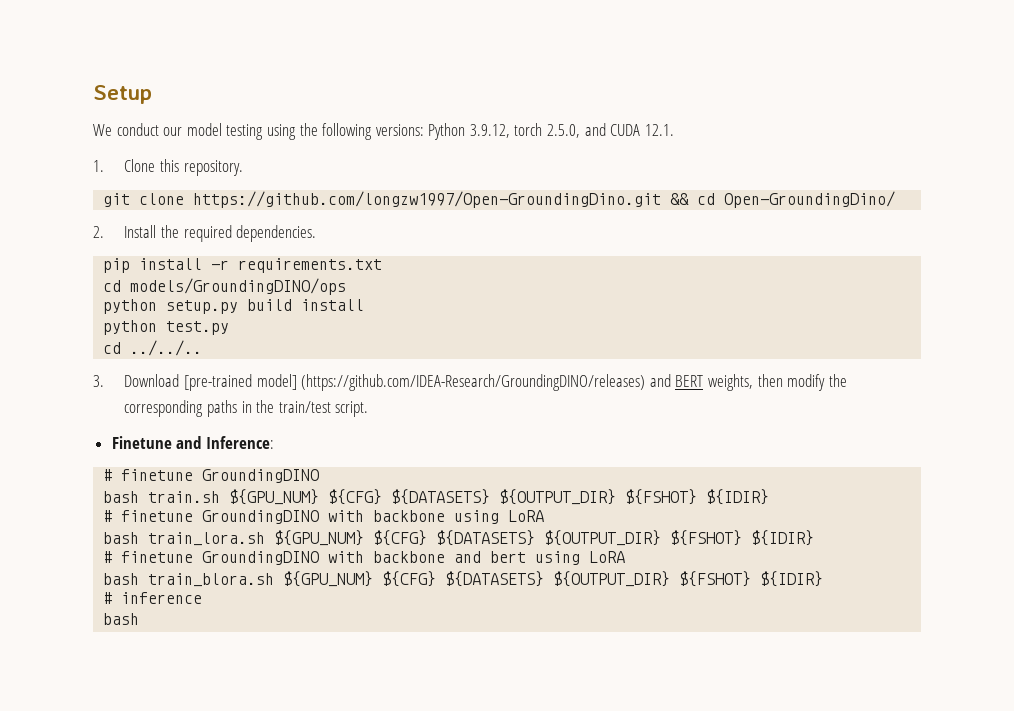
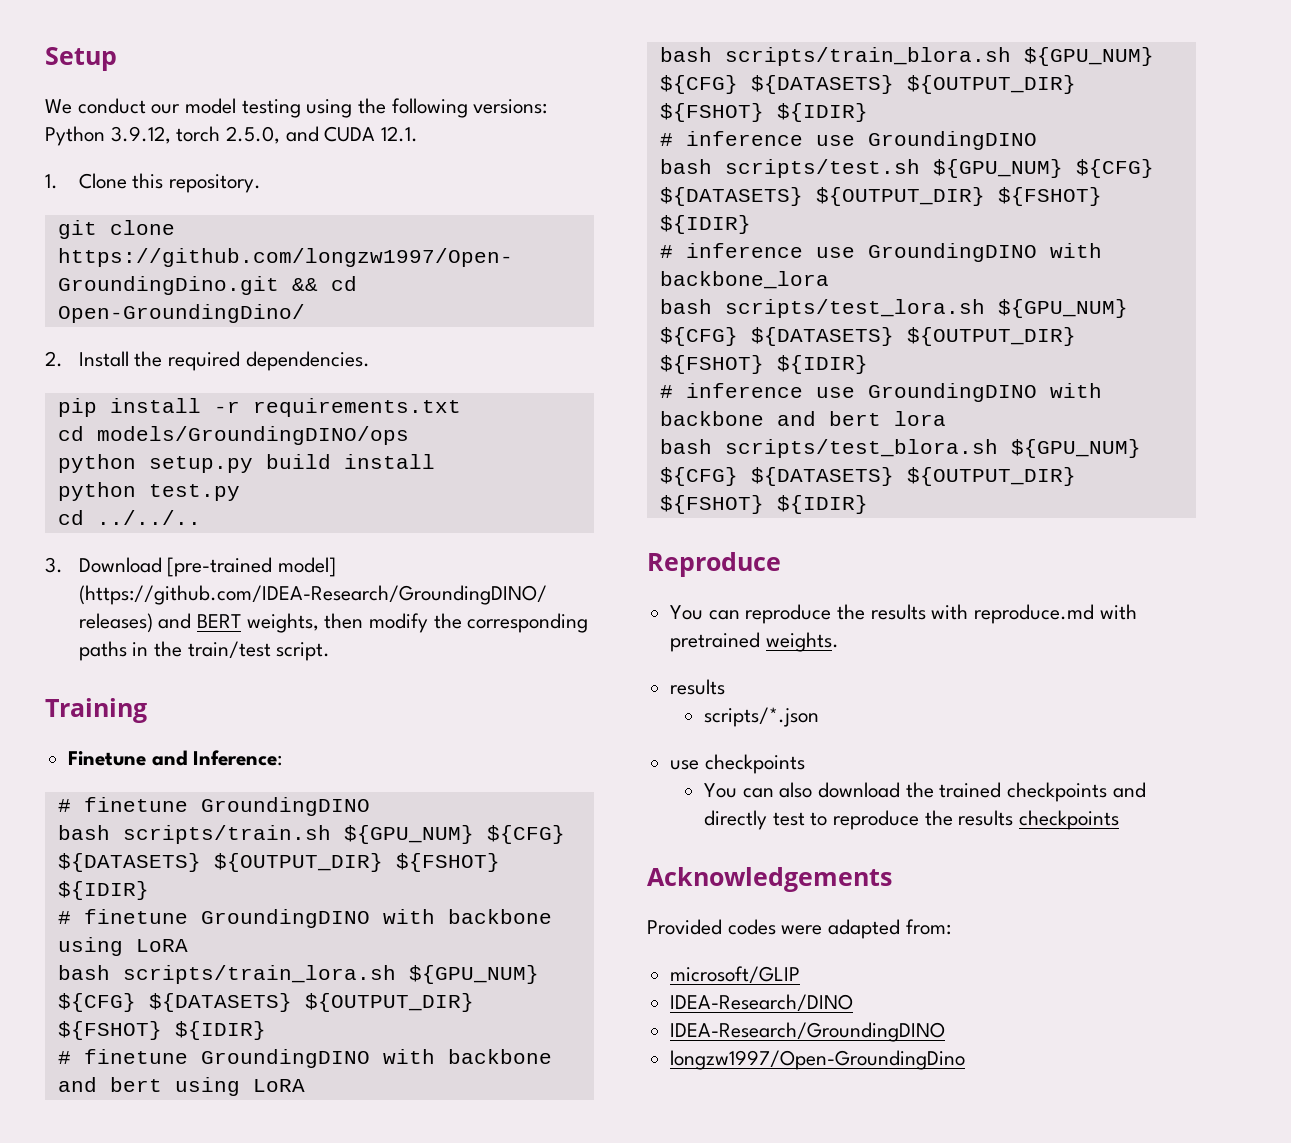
(369, 409) none -> [45,698,147,723] // Training
[148,491,221,503] train.sh -> [122,825,331,844] scripts/train.sh
[148,532,266,546] train_lora.sh -> [122,965,396,984] scripts/train_lora.sh
[148,571,824,587] [103,592,203,604] [103,613,140,625] train_blora.sh ${GPU_NUM} ${CFG} ${DATASETS} ${OUTPUT_DIR} ${FSHOT} ${IDIR} // # inference // bash -> [724,47,1154,66] [659,75,1076,94] [659,103,868,122] [659,131,1037,150] [659,159,1154,178] [659,187,1102,206] [659,215,751,234] [659,243,1102,262] [659,271,829,289] [659,299,1128,318] [659,327,1076,346] [659,355,868,374] [659,383,1102,402] [659,411,946,426] [659,439,1141,458] [659,467,1076,486] [659,495,868,514] [647,552,781,577] [670,604,1137,624] [670,632,839,652] [670,679,726,695] [703,707,819,727] [670,754,805,774] [703,782,1146,802] [703,810,1119,830] [647,867,892,892] [647,919,951,939] [670,966,801,984] [670,994,854,1012] [670,1022,946,1042] [670,1050,966,1070] scripts/train_blora.sh ${GPU_NUM} ${CFG} ${DATASETS} ${OUTPUT_DIR} ${FSHOT} ${IDIR} // # inference use GroundingDINO // bash scripts/test.sh ${GPU_NUM} ${CFG} ${DATASETS} ${OUTPUT_DIR} ${FSHOT} ${IDIR} // # inference use GroundingDINO with backbone_lora // bash scripts/test_lora.sh ${GPU_NUM} ${CFG} ${DATASETS} ${OUTPUT_DIR} ${FSHOT} ${IDIR} // # inference use GroundingDINO with backbone and bert lora // bash scripts/test_blora.sh ${GPU_NUM} ${CFG} ${DATASETS} ${OUTPUT_DIR} ${FSHOT} ${IDIR} // Reproduce // You can reproduce the results with reproduce.md with pretrained weights. // results // scripts/*.json // use checkpoints // You can also download the trained checkpoints and directly test to reproduce the results checkpoints // Acknowledgements // Provided codes were adapted from: // microsoft/GLIP // IDEA-Research/DINO // IDEA-Research/GroundingDINO // longzw1997/Open-GroundingDino

